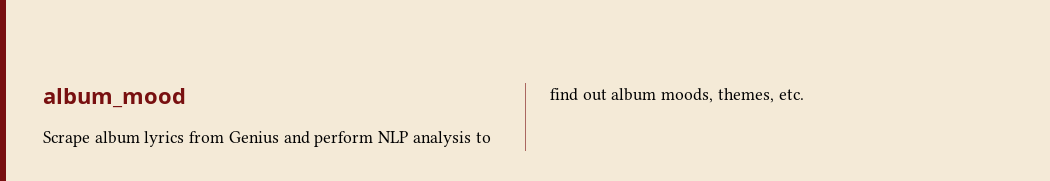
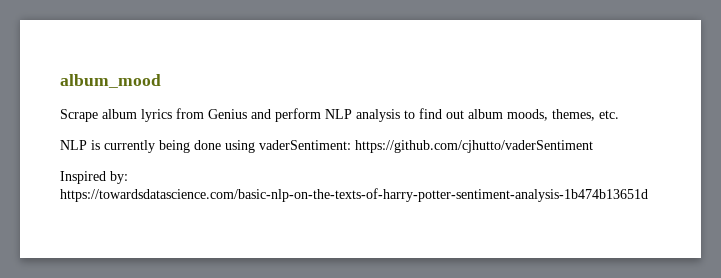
(804, 94) none -> [60,140,593,153] [60,171,128,184] [60,188,648,202] // NLP is currently being done using vaderSentiment: https://github.com/cjhutto/vaderSentiment // Inspired by: https://towardsdatascience.com/basic-nlp-on-the-texts-of-harry-potter-sentiment-analysis-1b474b13651d

